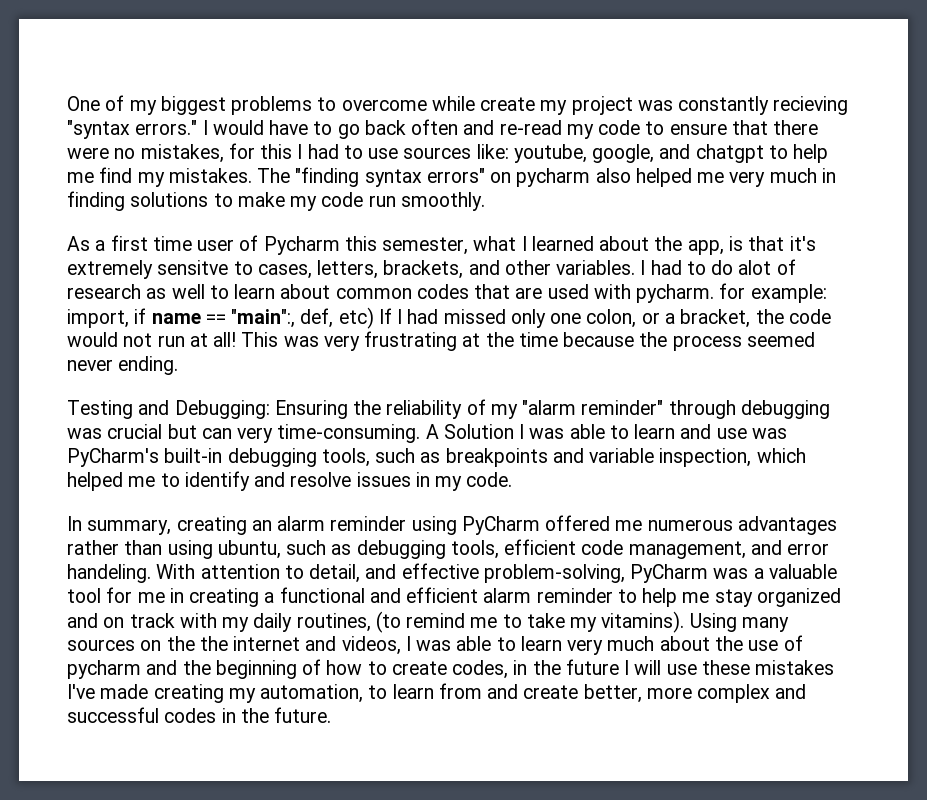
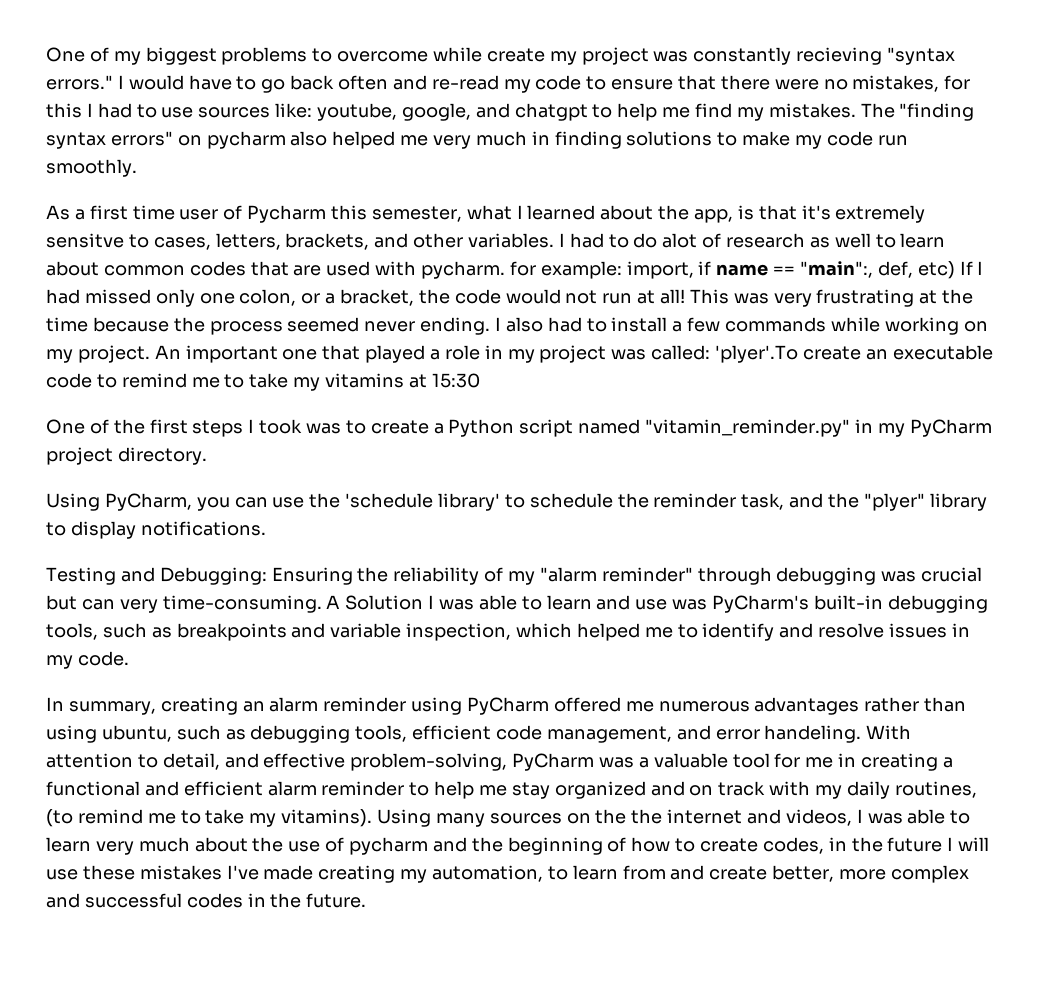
(179, 365) none -> [495,317,988,335] [46,345,993,363] [46,373,480,391] [46,419,992,437] [46,447,207,465] [46,493,987,511] [46,521,266,539] I also had to install a few commands while working on my project. An important one that played a role in my project was called: 'plyer'.To create an executable code to remind me to take my vitamins at 15:30 // One of the first steps I took was to create a Python script named "vitamin_reminder.py" in my PyCharm project directory. // Using PyCharm, you can use the 'schedule library' to schedule the reminder task, and the "plyer" library to display notifications.

